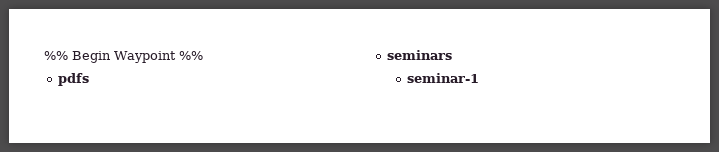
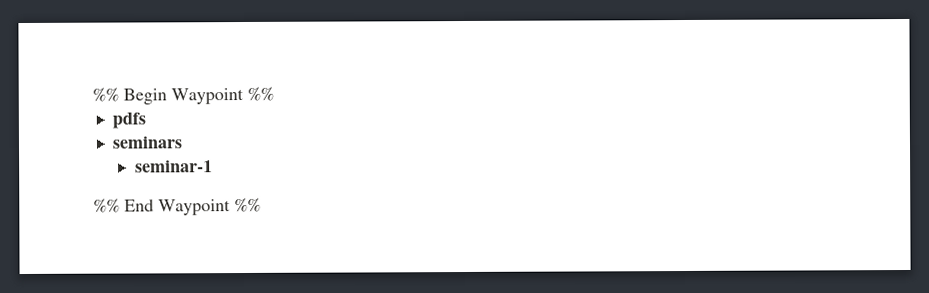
(480, 78) none -> [93,197,261,216] // %% End Waypoint %%

